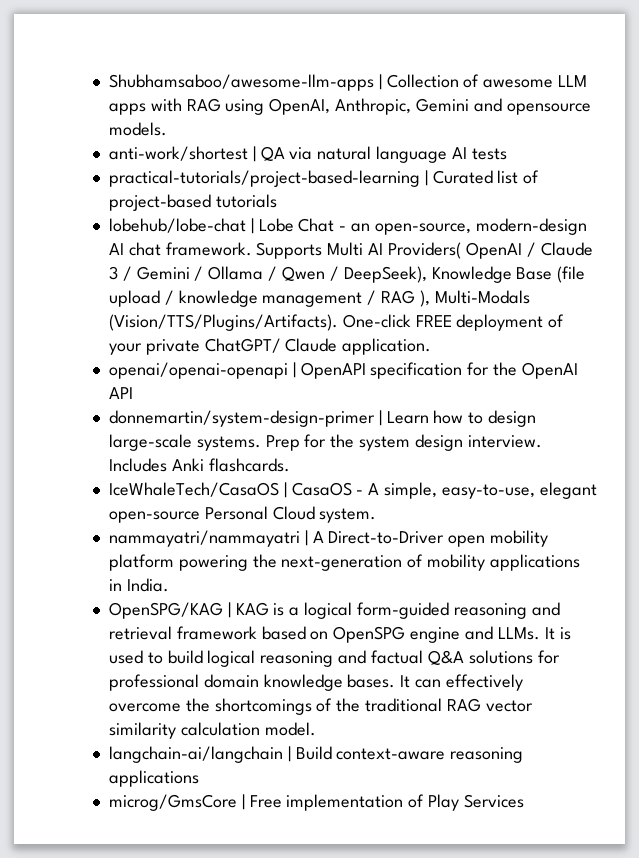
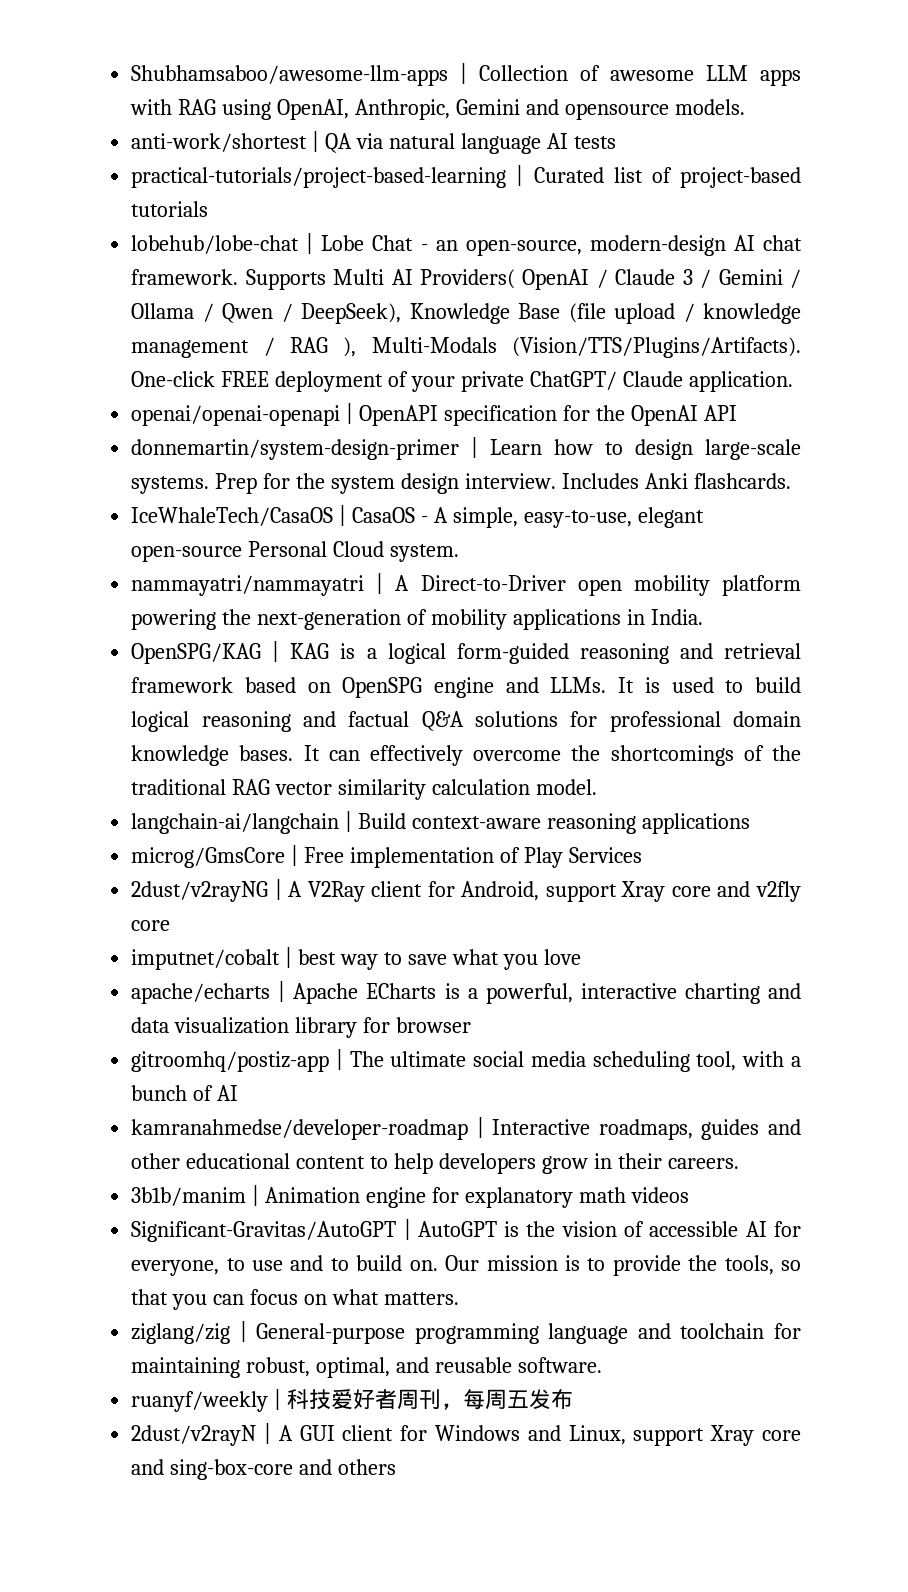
(524, 801) none -> [131,879,801,902] [131,920,171,931] [131,947,581,970] [131,981,801,1004] [131,1017,471,1038] [131,1049,801,1072] [131,1085,239,1101] [131,1117,801,1140] [131,1153,739,1174] [131,1185,689,1208] [131,1219,802,1242] [131,1255,801,1276] [131,1289,459,1310] [131,1321,801,1344] [131,1357,602,1378] [131,1389,574,1412] [131,1423,801,1446] [131,1459,397,1480] // 2dust/v2rayNG | A V2Ray client for Android, support Xray core and v2fly core // imputnet/cobalt | best way to save what you love // apache/echarts | Apache ECharts is a powerful, interactive charting and data visualization library for browser // gitroomhq/postiz-app | The ultimate social media scheduling tool, with a bunch of AI // kamranahmedse/developer-roadmap | Interactive roadmaps, guides and other educational content to help developers grow in their careers. // 3b1b/manim | Animation engine for explanatory math videos // Significant-Gravitas/AutoGPT | AutoGPT is the vision of accessible AI for everyone, to use and to build on. Our mission is to provide the tools, so that you can focus on what matters. // ziglang/zig | General-purpose programming language and toolchain for maintaining robust, optimal, and reusable software. // ruanyf/weekly | 科技爱好者周刊，每周五发布 // 2dust/v2rayN | A GUI client for Windows and Linux, support Xray core and sing-box-core and others

